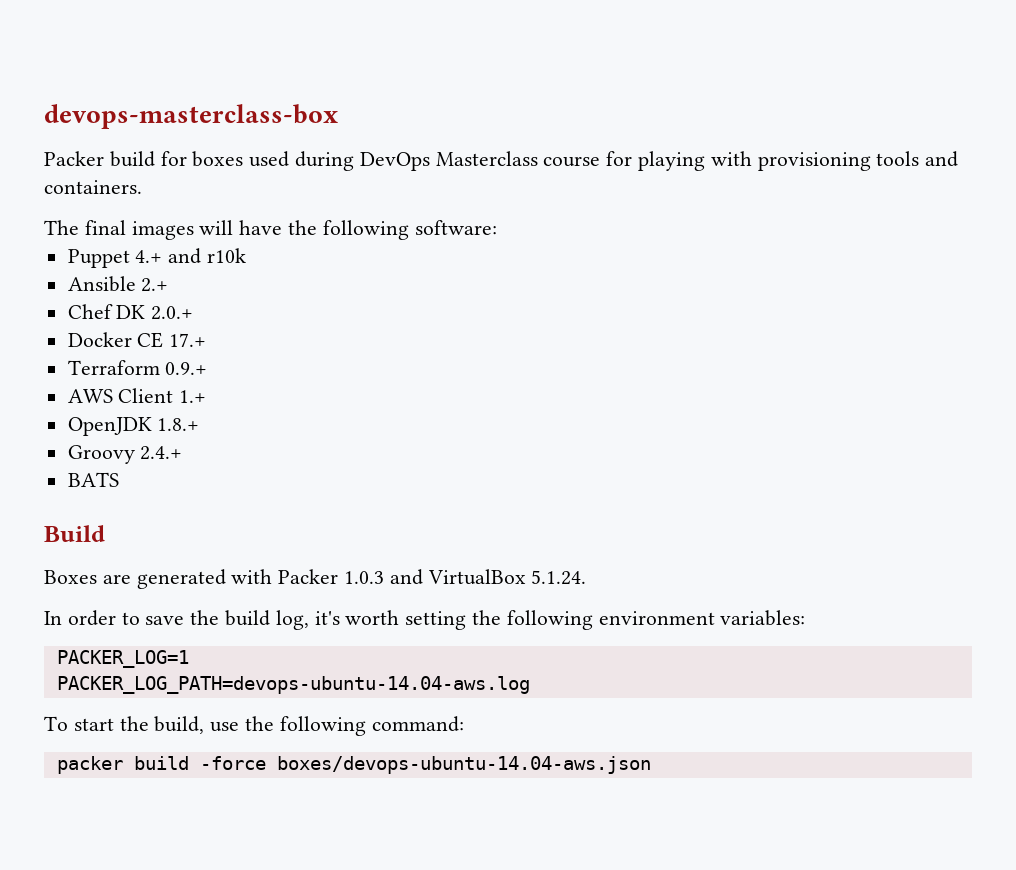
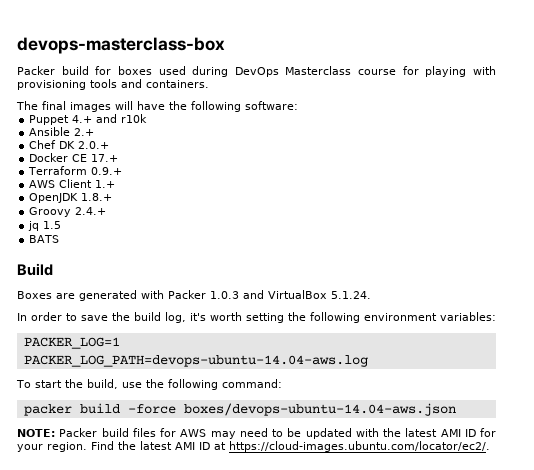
(183, 453) none -> [28,221,62,231] // jq 1.5
(651, 765) none -> [17,428,496,439] [17,441,490,452] // NOTE: Packer build files for AWS may need to be updated with the latest AMI ID for your region. Find the latest AMI ID at https://cloud-images.ubuntu.com/locator/ec2/.

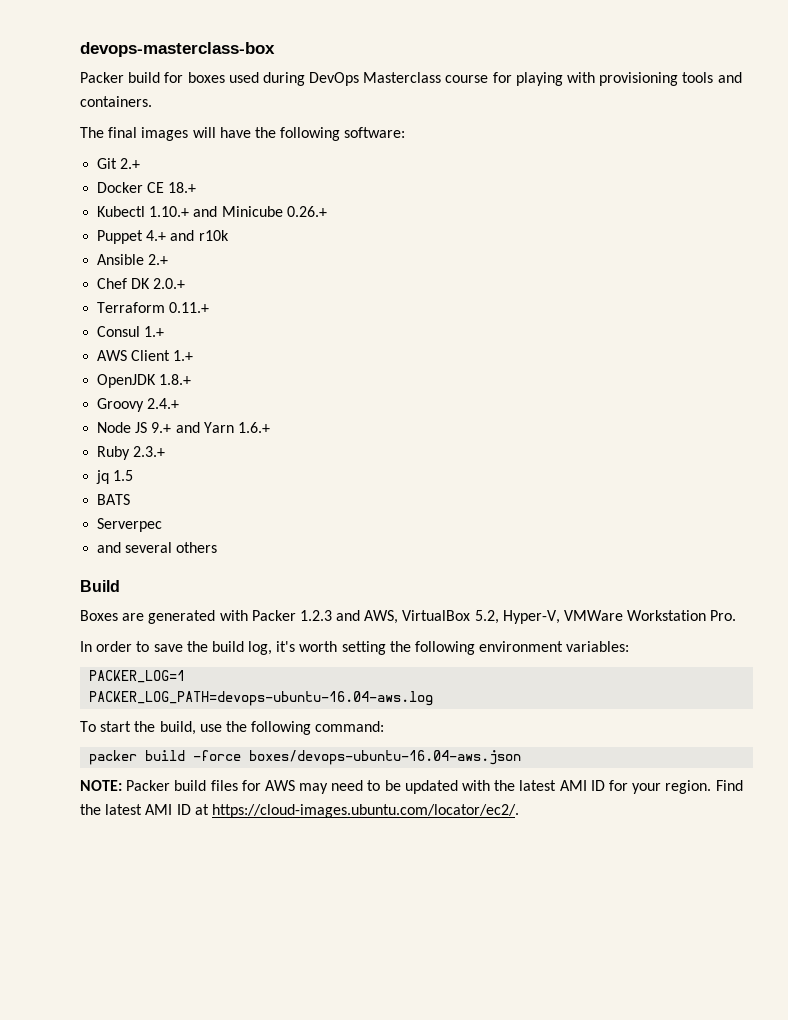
(298, 105) none -> [97,158,141,169] [97,182,197,193] [97,206,327,217] // Git 2.+ // Docker CE 18.+ // Kubectl 1.10.+ and Minicube 0.26.+
[29,153,119,162] [28,166,123,175] Docker CE 17.+ // Terraform 0.9.+ -> [97,302,210,313] [97,326,165,337] Terraform 0.11.+ // Consul 1.+
(107, 211) none -> [97,422,270,433] [97,446,166,460] // Node JS 9.+ and Yarn 1.6.+ // Ruby 2.3.+
(60, 239) none -> [97,518,163,532] [97,542,218,553] // Serverpec // and several others
[210,290,371,299] 1.0.3 and VirtualBox 5.1.24. -> [299,610,737,624] 1.2.3 and AWS, VirtualBox 5.2, Hyper-V, VMWare Workstation Pro.
[23,355,368,367] PACKER_LOG_PATH=devops-ubuntu-14.04-aws.log -> [89,691,434,706] PACKER_LOG_PATH=devops-ubuntu-16.04-aws.log
[183,403,456,416] boxes/devops-ubuntu-14.04-aws.json -> [249,750,522,765] boxes/devops-ubuntu-16.04-aws.json

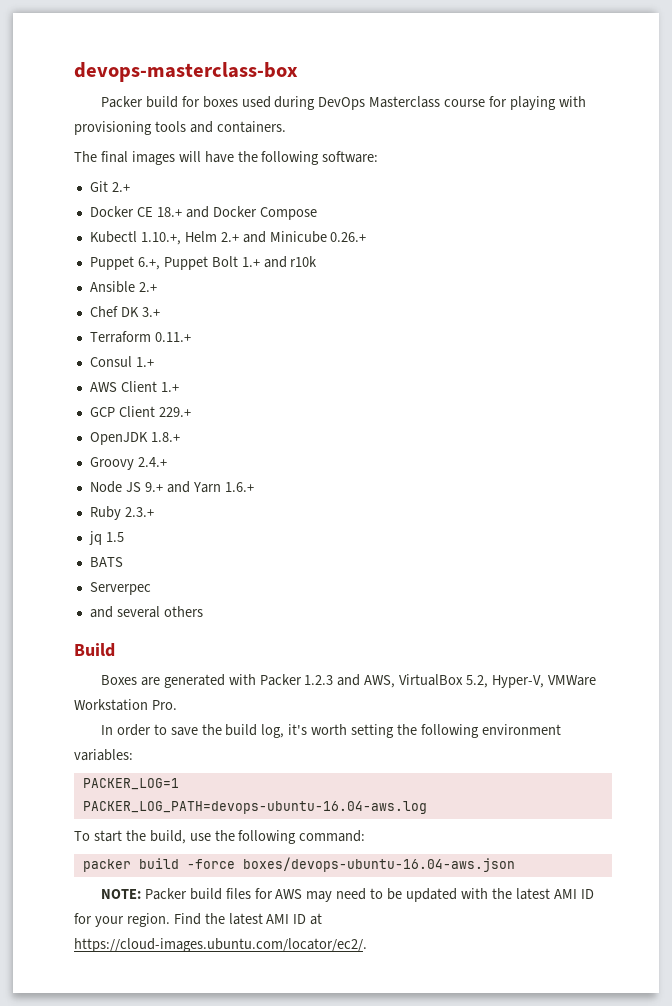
[97,206,190,217] // Kubectl 1.10.+ -> [185,206,317,220] [89,231,239,245] and Docker Compose // Kubectl 1.10.+, Helm 2.+
[146,230,167,241] 4.+ -> [137,256,260,270] 6.+, Puppet Bolt 1.+
[153,278,186,289] 2.0.+ -> [141,307,160,317] 3.+
(194, 355) none -> [89,406,191,417] // GCP Client 229.+

